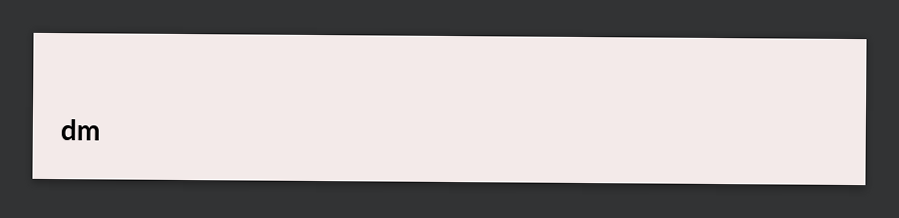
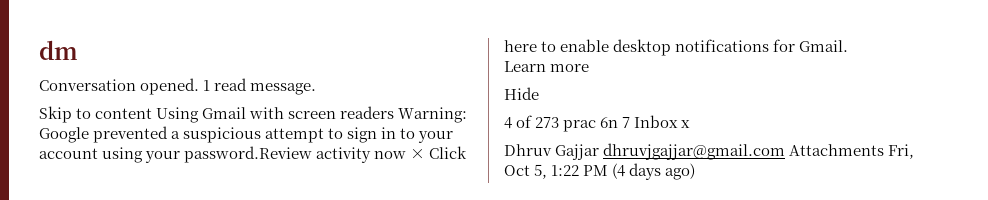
(100, 130) none -> [39,78,317,95] [39,106,468,123] [39,126,454,143] [39,146,468,163] [504,39,849,56] [504,61,590,72] [504,87,539,100] [504,115,691,132] [504,143,915,160] [504,163,696,180] // Conversation opened. 1 read message. // Skip to content Using Gmail with screen readers Warning: Google prevented a suspicious attempt to sign in to your account using your password.Review activity now × Click here to enable desktop notifications for Gmail. // Learn more // Hide // 4 of 273 prac 6n 7 Inbox x // Dhruv Gajjar dhruvjgajjar@gmail.com Attachments Fri, Oct 5, 1:22 PM (4 days ago)

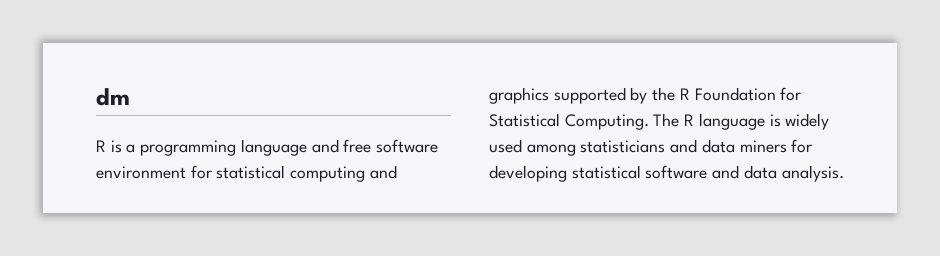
[39,78,317,95] [39,106,468,123] [39,126,454,143] [39,146,468,163] [504,39,849,56] [504,61,590,72] [504,87,539,100] [504,115,691,132] [504,143,915,160] [504,163,696,180] Conversation opened. 1 read message. // Skip to content Using Gmail with screen readers Warning: Google prevented a suspicious attempt to sign in to your account using your password.Review activity now × Click here to enable desktop notifications for Gmail. // Learn more // Hide // 4 of 273 prac 6n 7 Inbox x // Dhruv Gajjar dhruvjgajjar@gmail.com Attachments Fri, Oct 5, 1:22 PM (4 days ago) -> [96,139,439,156] [96,165,397,182] [489,87,802,104] [489,113,830,130] [489,139,813,156] [489,165,844,182] R is a programming language and free software environment for statistical computing and graphics supported by the R Foundation for Statistical Computing. The R language is widely used among statisticians and data miners for developing statistical software and data analysis.

